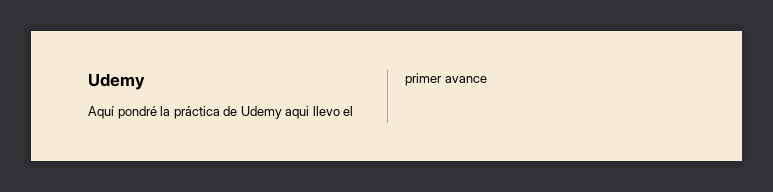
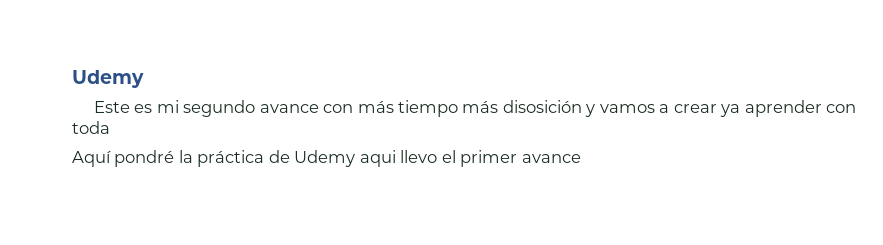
[88,73,145,90] Udemy -> [72,70,144,88] [93,100,857,117] [72,121,110,134] Udemy // Este es mi segundo avance con más tiempo más disosición y vamos a crear ya aprender con toda

